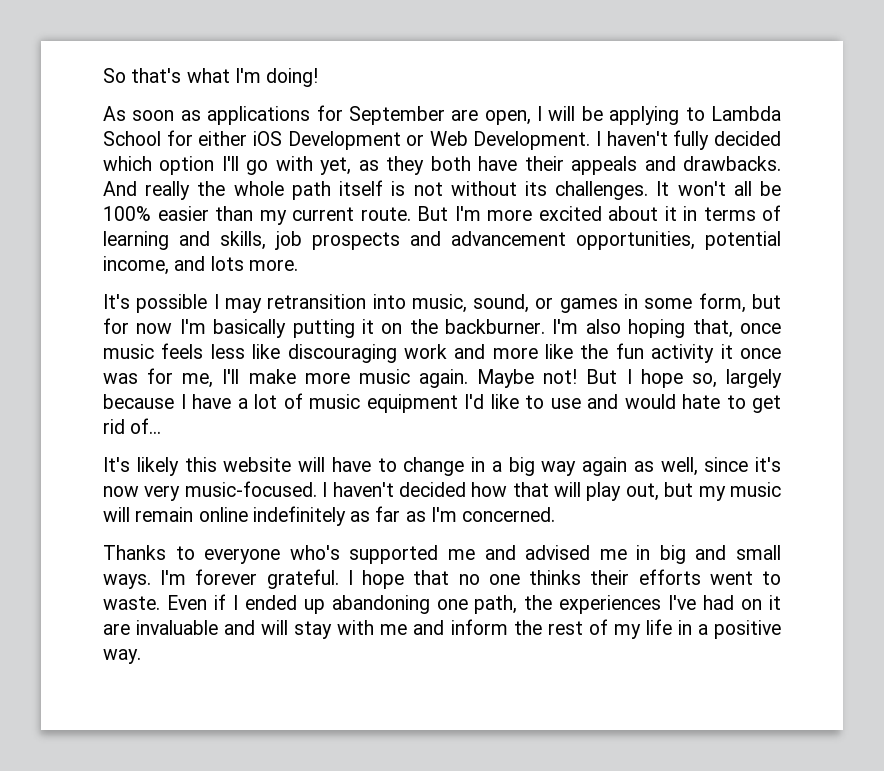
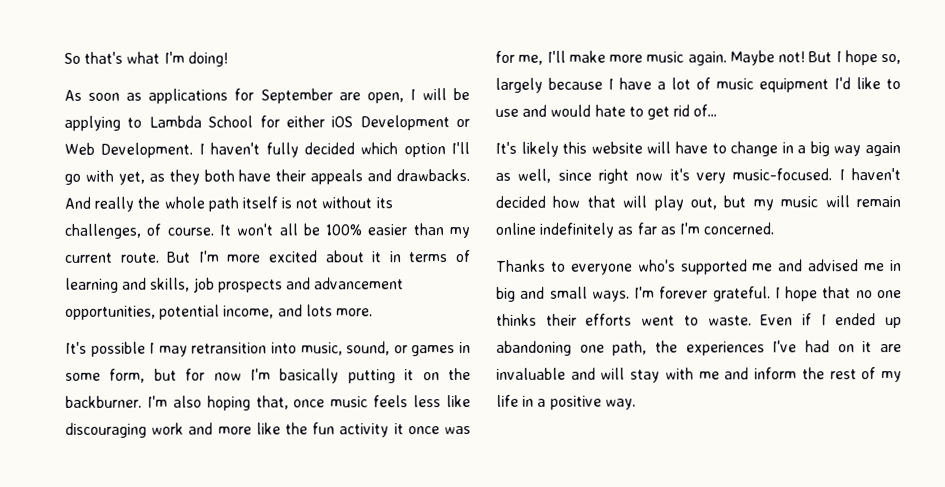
[555,181,649,200] challenges. -> [64,223,214,239] challenges, of course.
[755,457,781,472] [103,486,139,497] it's now -> [598,168,690,184] right now it's

